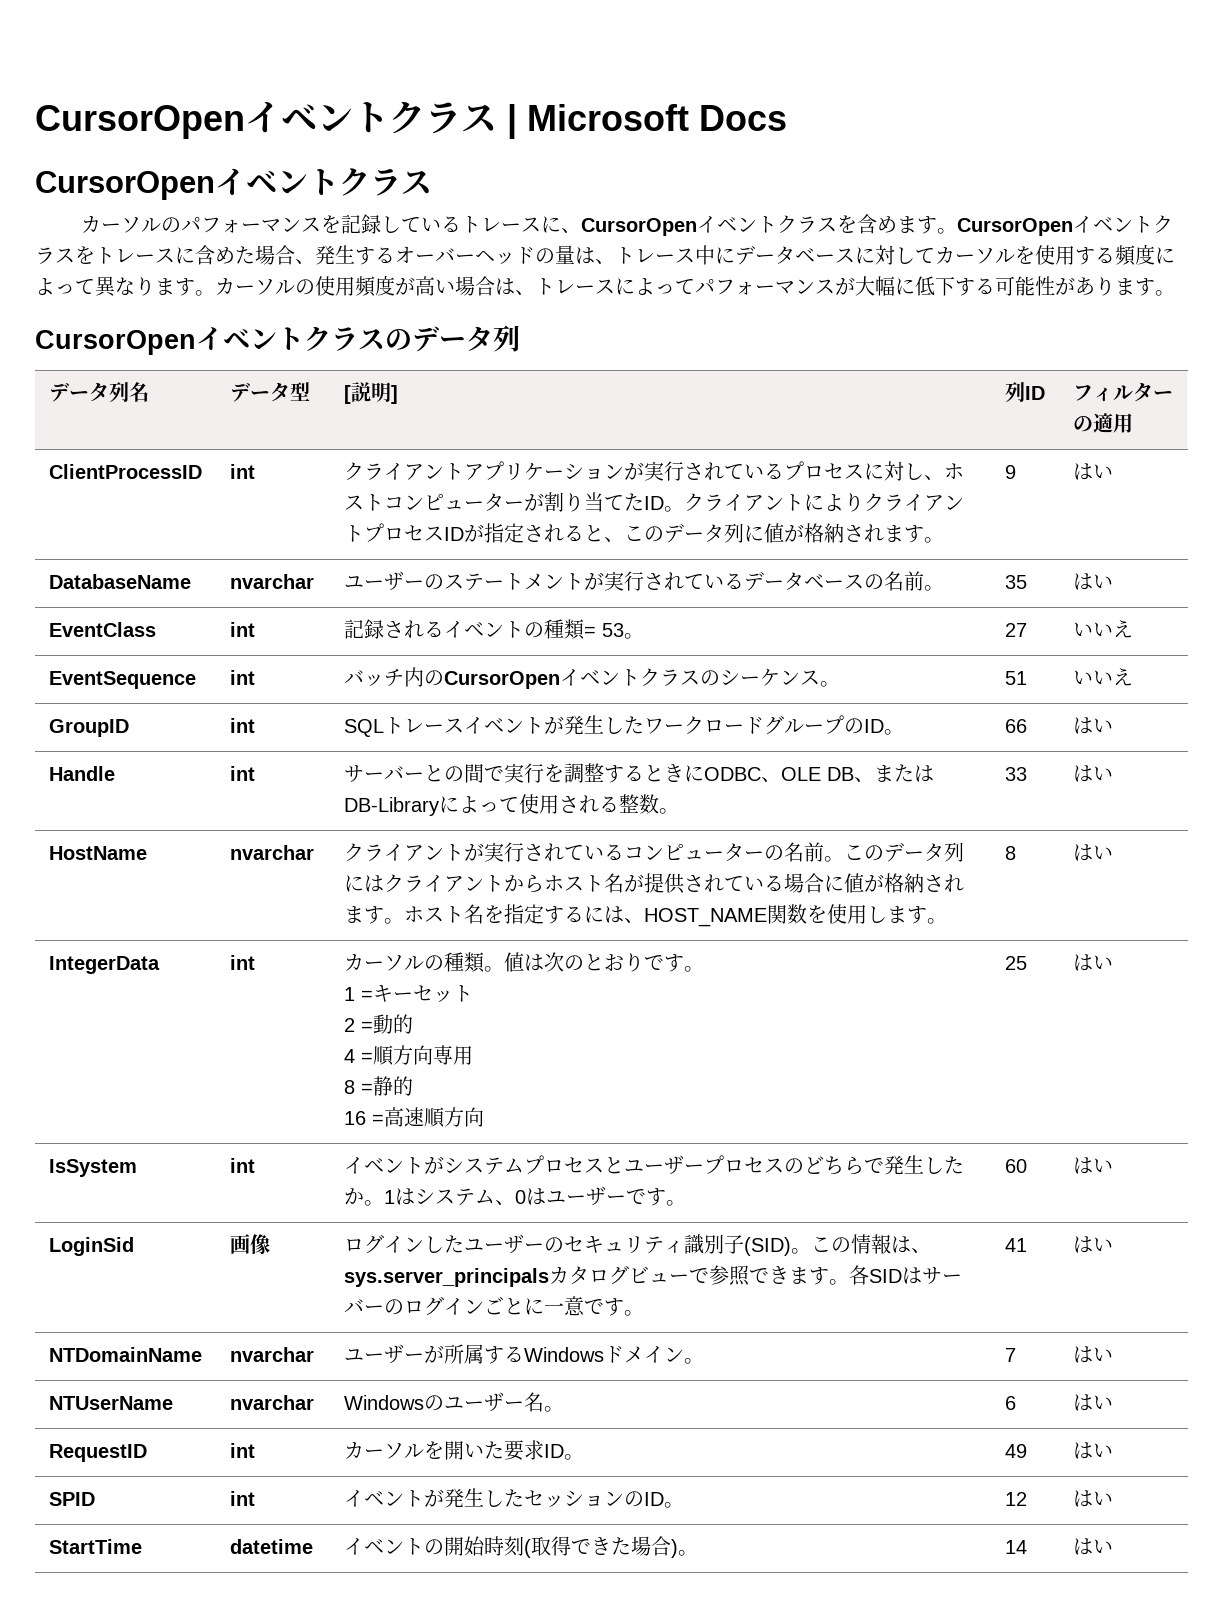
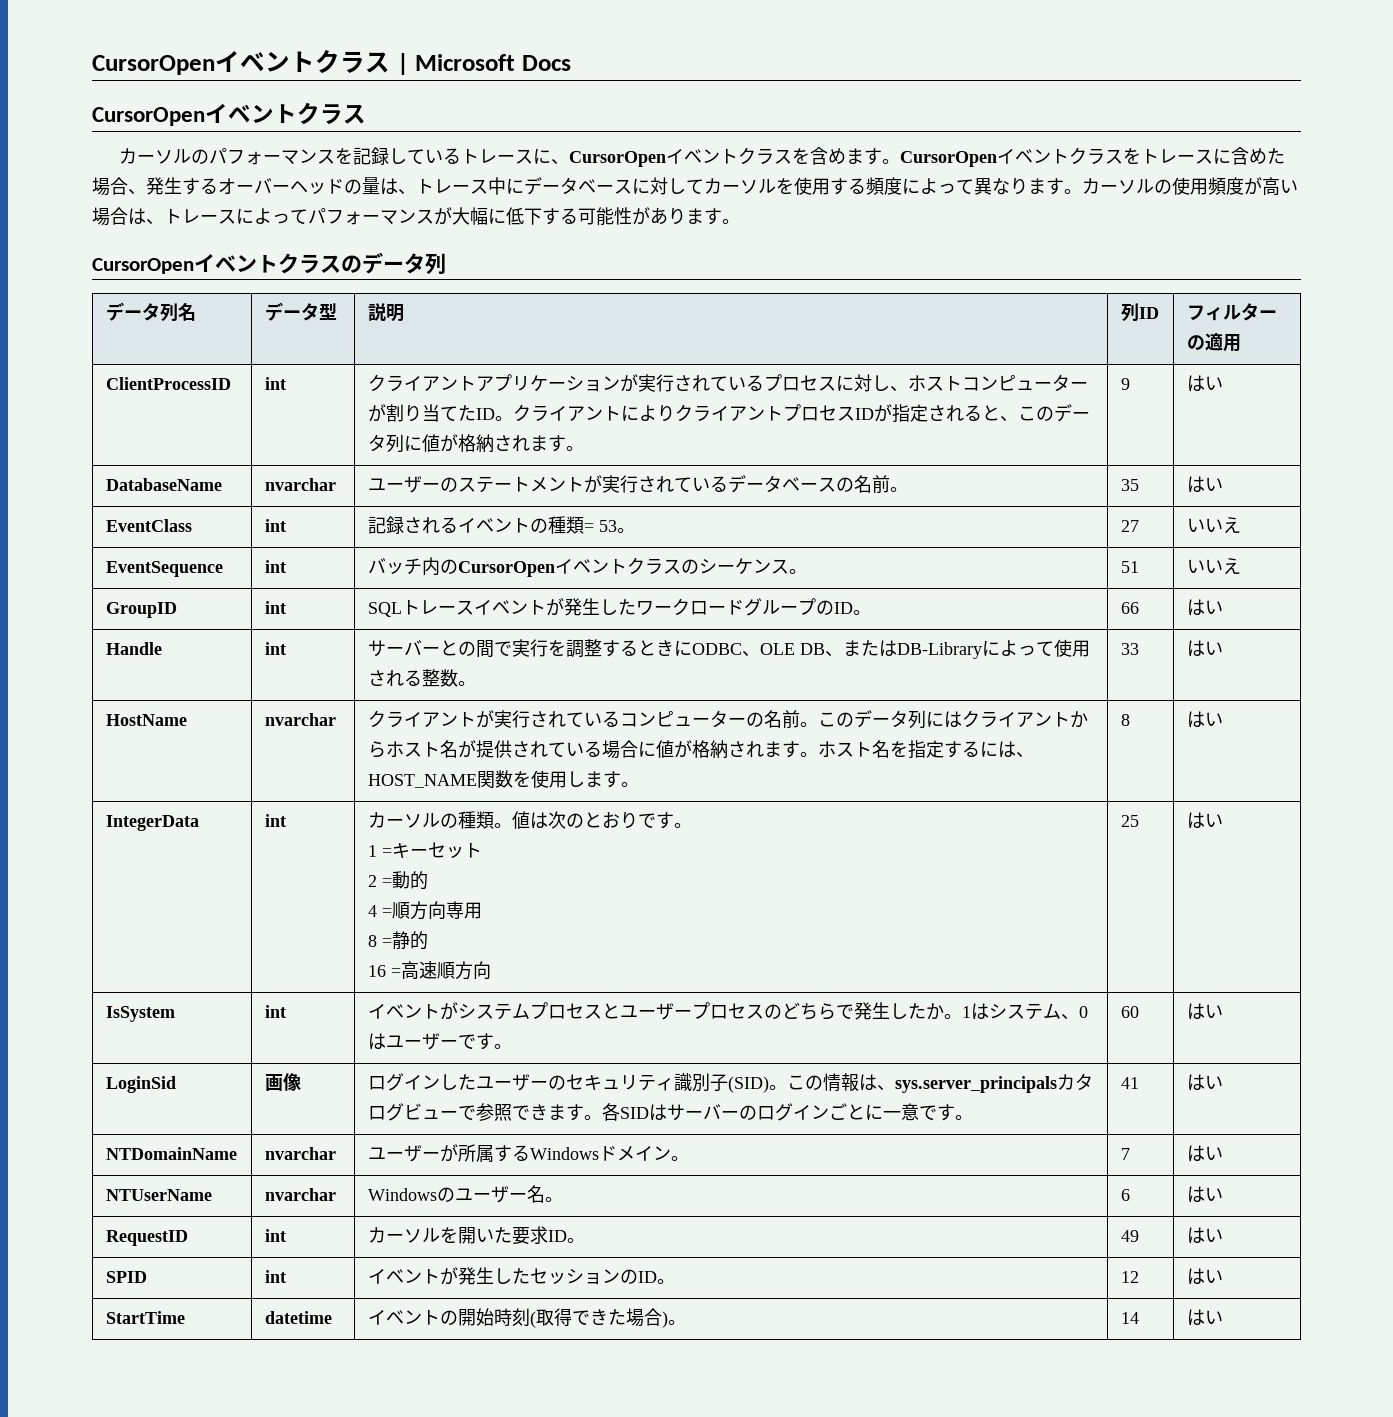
[343,385,351,404] [ -> (337, 311) none
[390,385,398,404] ] -> (404, 313) none

